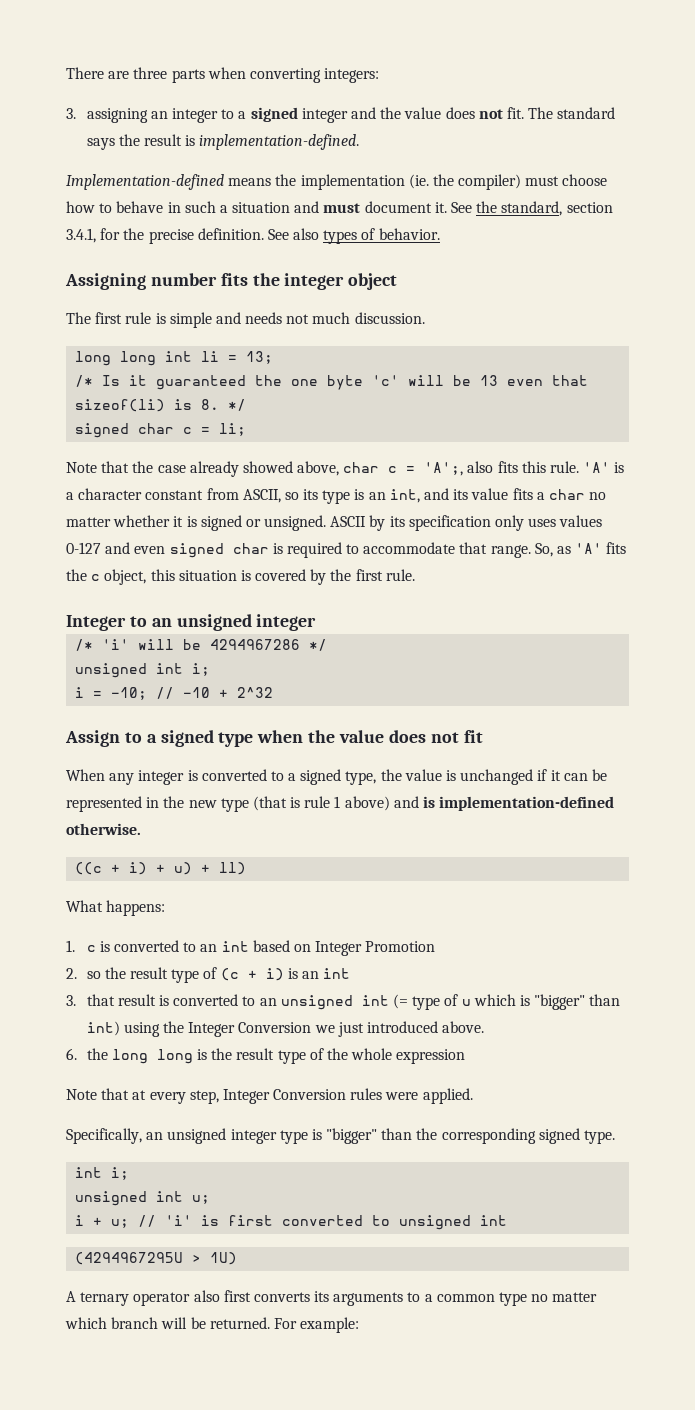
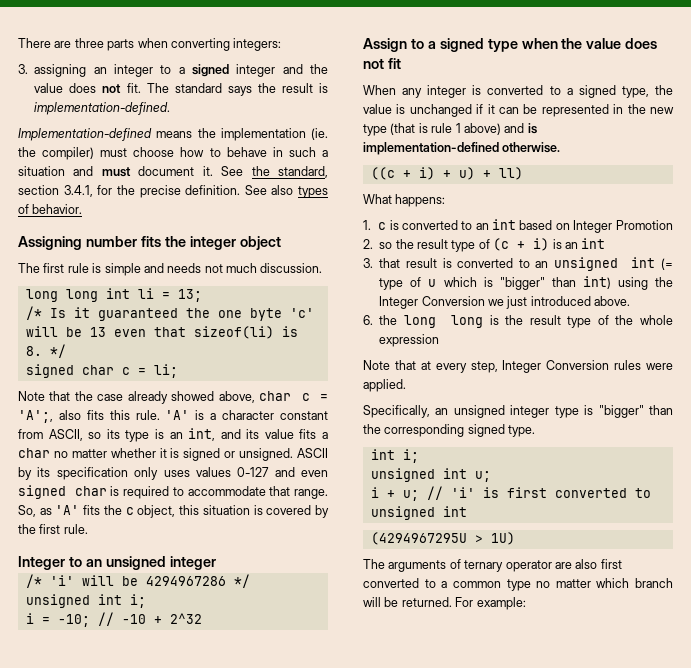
[66,1291,76,1302] A -> [363,559,461,572] The arguments of
(191, 1299) none -> [554,562,572,569] are
[253,1291,404,1306] converts its arguments -> [363,578,419,588] converted

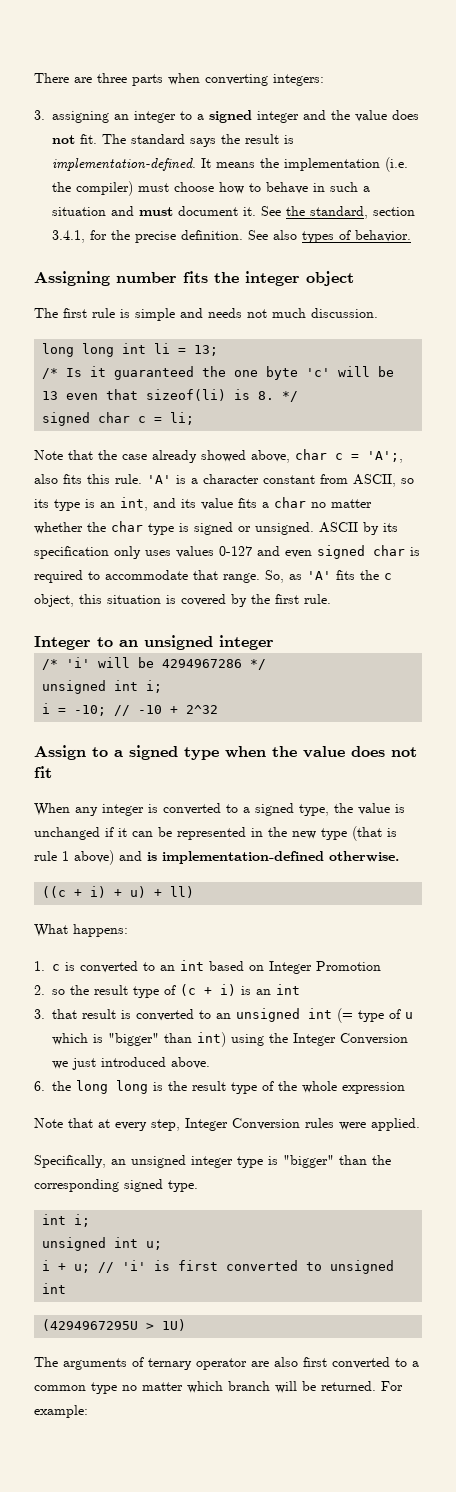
[18,128,152,141] // Implementation-defined -> [201,158,211,168] It
[311,128,328,140] (ie. -> [385,157,408,172] (i.e.
[159,448,167,458] it -> [87,521,174,535] the char type

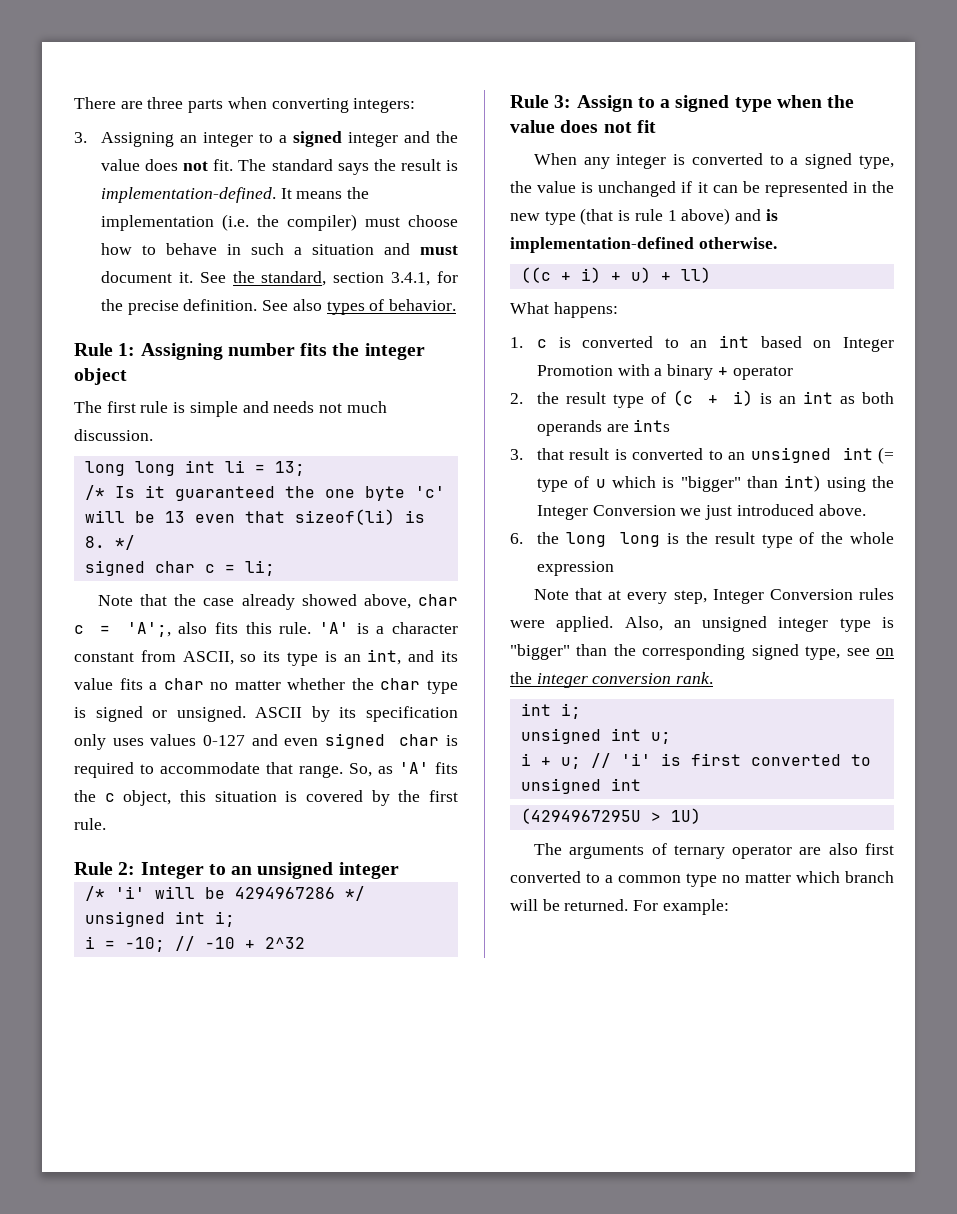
[52,111,109,123] assigning -> [100,132,174,147] Assigning
(411, 236) none -> [74,343,136,356] Rule 1:
(331, 599) none -> [74,862,136,875] Rule 2:
(219, 709) none -> [510,95,572,108] Rule 3:
(381, 966) none -> [617,364,793,380] with a binary + operator
[52,989,65,995] so -> (523, 398) none
(300, 989) none -> [839,392,894,404] [536,419,671,436] as both operands are ints
[34,1155,106,1168] // Specifically, -> [624,616,663,631] Also,
[168,1180,198,1192] type. -> [805,646,894,660] [510,672,714,688] type, see on the integer conversion rank.

